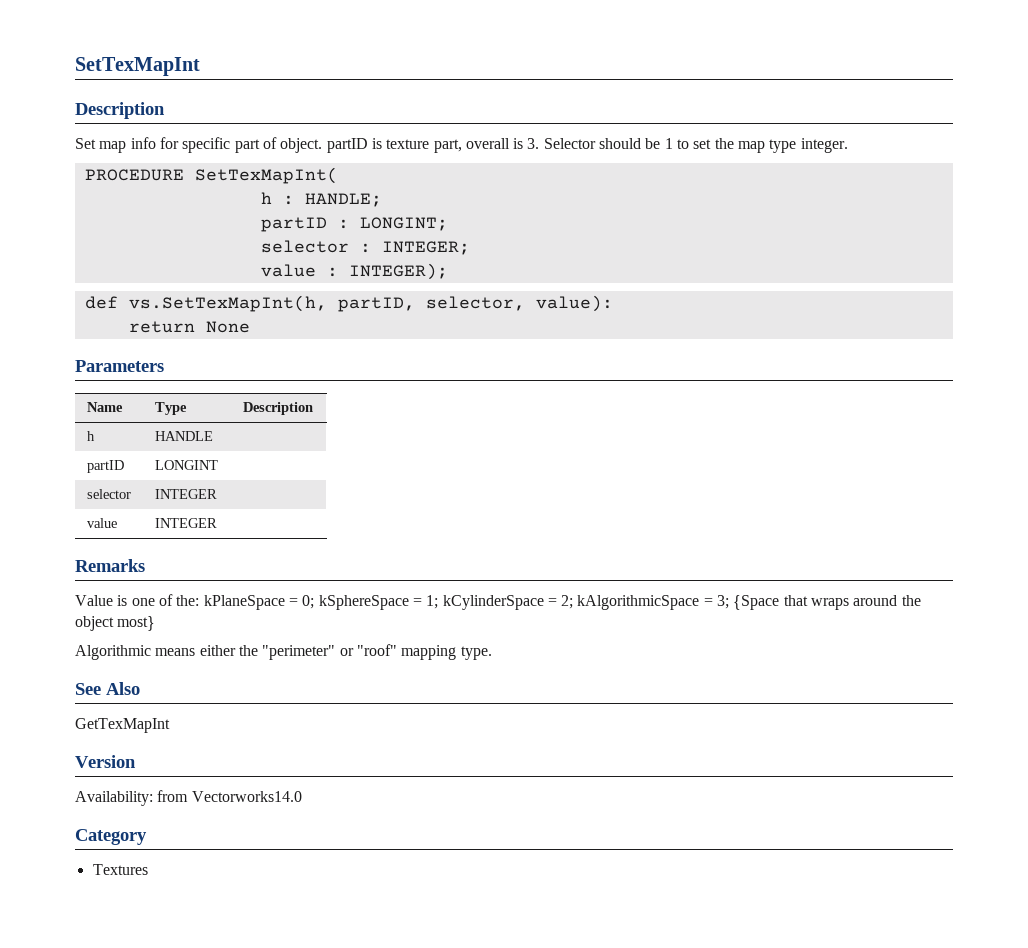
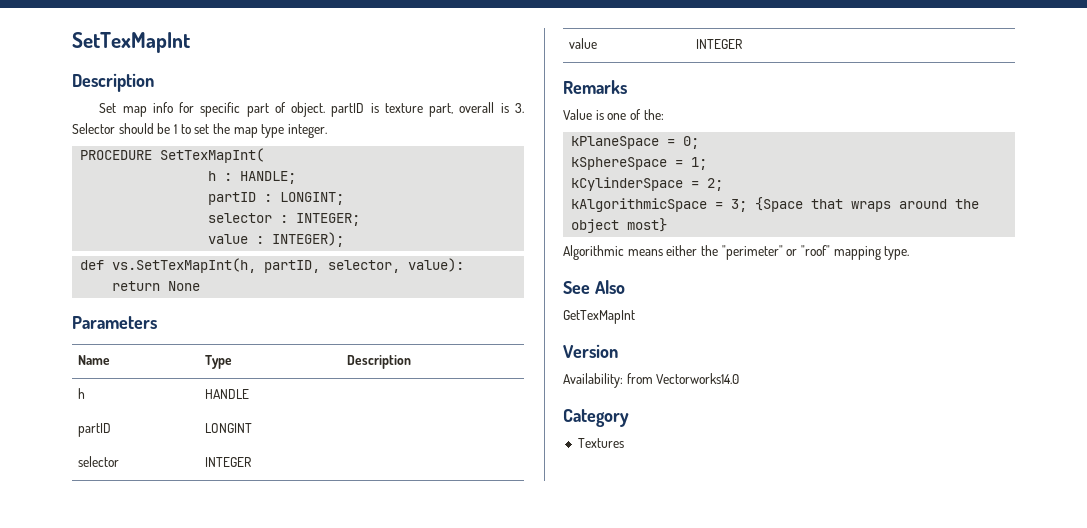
(200, 600) none -> (664, 114) //
(315, 602) none -> (700, 142) //
(439, 602) none -> (708, 163) //
(574, 602) none -> (724, 184) //

